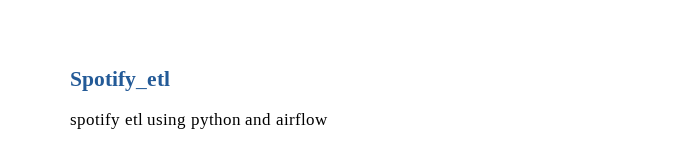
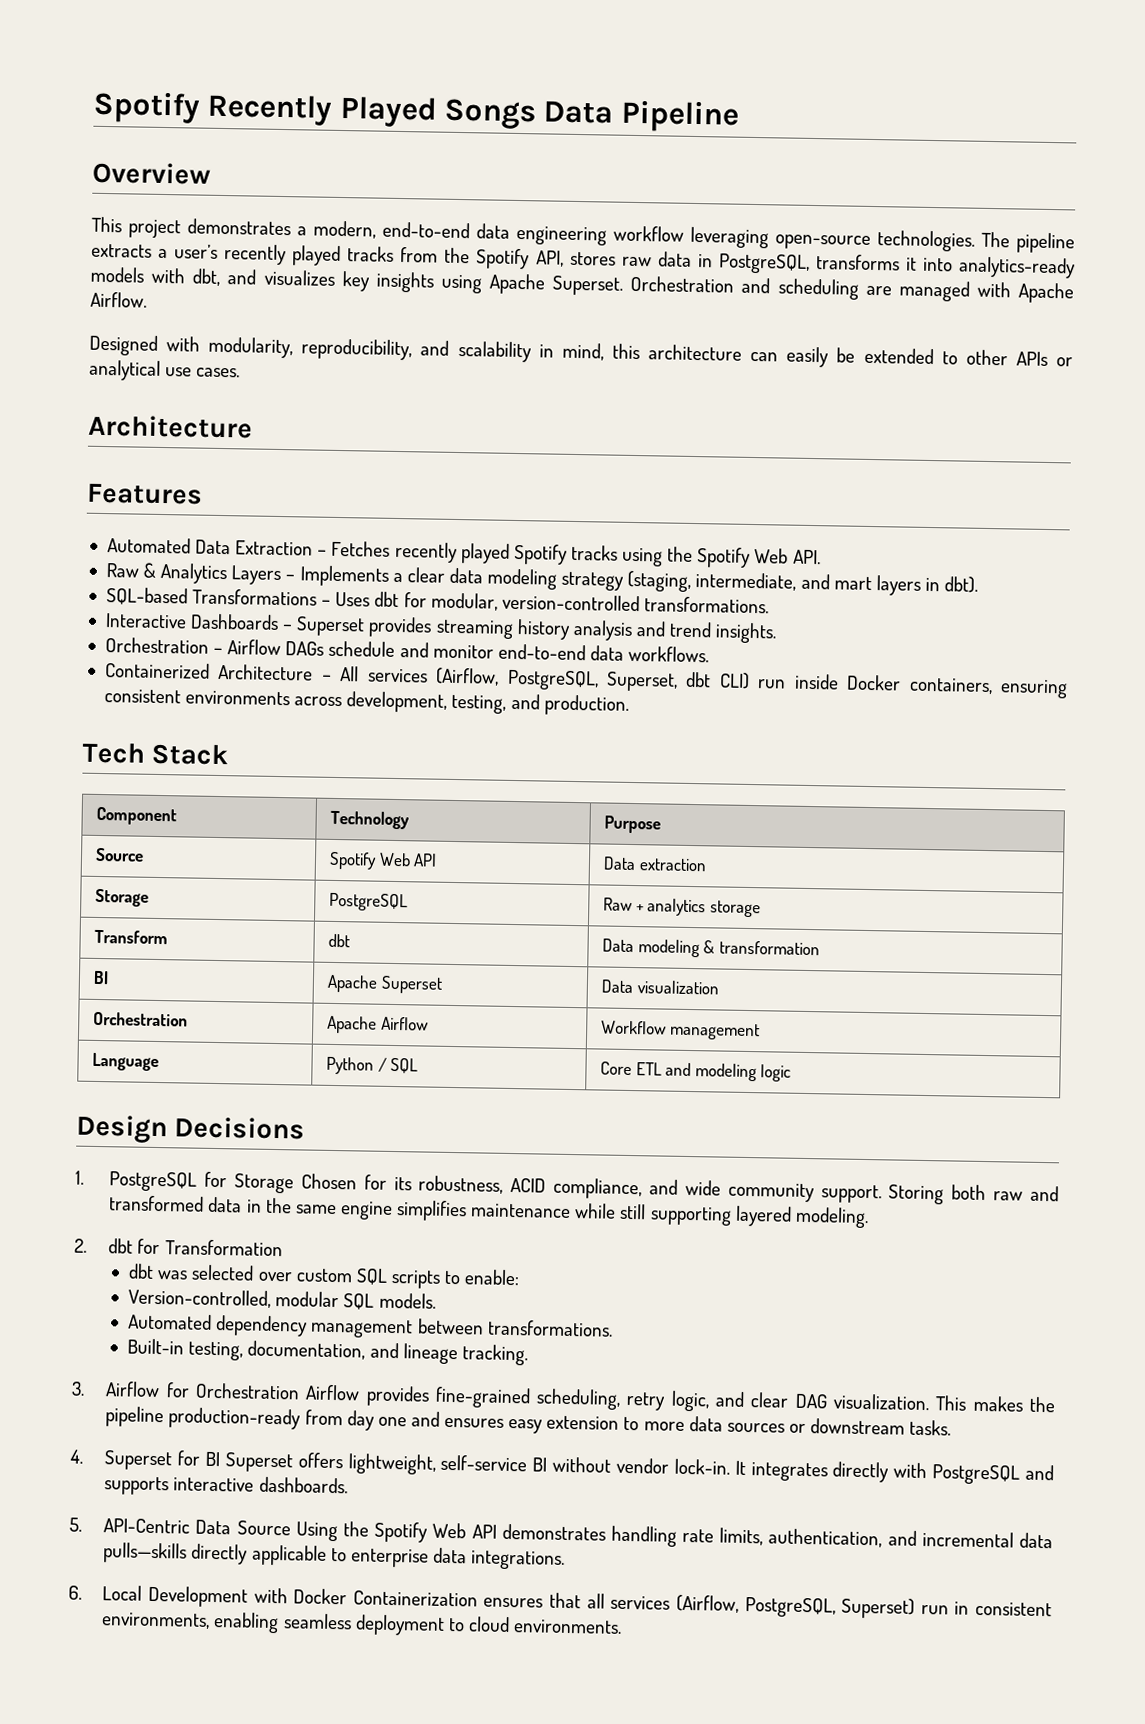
[70,71,170,91] [70,113,328,129] Spotify_etl // spotify etl using python and airflow -> [93,90,739,133] [92,161,211,185] [91,216,1075,254] [91,243,1076,279] [90,266,1074,304] [90,291,147,308] [89,334,1073,368] [89,359,241,381] [88,414,253,439] [87,483,203,505] [106,537,821,568] [105,562,979,596] [105,587,769,614] [104,613,778,644] [104,637,710,663] [104,662,1069,699] [103,689,629,716] [82,742,229,766] [95,806,177,826] [329,810,409,830] [603,815,661,834] [94,847,144,862] [328,851,438,870] [602,856,707,872] [94,888,149,907] [328,892,408,912] [602,897,761,918] [93,929,168,945] [327,933,350,948] [601,938,820,958] [92,970,109,985] [326,974,443,994] [600,979,719,995] [92,1011,188,1027] [326,1015,429,1034] [600,1020,760,1041] [91,1052,159,1072] [325,1056,419,1075] [599,1061,792,1082] [76,1114,306,1144] [75,1170,1059,1205] [109,1195,869,1229] [74,1238,283,1257] [128,1263,521,1289] [128,1288,436,1310] [128,1313,613,1339] [127,1338,528,1366] [71,1381,1056,1413] [105,1406,952,1436] [70,1449,1054,1485] [104,1476,348,1496] [69,1517,1053,1549] [103,1542,566,1570] [68,1585,1053,1619] [101,1612,623,1636] Spotify Recently Played Songs Data Pipeline // Overview // This project demonstrates a modern, end-to-end data engineering workflow leveraging open-source technologies. The pipeline extracts a user’s recently played tracks from the Spotify API, stores raw data in PostgreSQL, transforms it into analytics-ready models with dbt, and visualizes key insights using Apache Superset. Orchestration and scheduling are managed with Apache Airflow. // Designed with modularity, reproducibility, and scalability in mind, this architecture can easily be extended to other APIs or analytical use cases. // Architecture // Features // Automated Data Extraction – Fetches recently played Spotify tracks using the Spotify Web API. // Raw & Analytics Layers – Implements a clear data modeling strategy (staging, intermediate, and mart layers in dbt). // SQL-based Transformations – Uses dbt for modular, version-controlled transformations. // Interactive Dashboards – Superset provides streaming history analysis and trend insights. // Orchestration – Airflow DAGs schedule and monitor end-to-end data workflows. // Containerized Architecture – All services (Airflow, PostgreSQL, Superset, dbt CLI) run inside Docker containers, ensuring consistent environments across development, testing, and production. // Tech Stack // Component | Technology | Purpose // Source | Spotify Web API | Data extraction // Storage | PostgreSQL | Raw + analytics storage // Transform | dbt | Data modeling & transformation // BI | Apache Superset | Data visualization // Orchestration | Apache Airflow | Workflow management // Language | Python / SQL | Core ETL and modeling logic // Design Decisions // 1. PostgreSQL for Storage Chosen for its robustness, ACID compliance, and wide community support. Storing both raw and transformed data in the same engine simplifies maintenance while still supporting layered modeling. // 2. dbt for Transformation // dbt was selected over custom SQL scripts to enable: // Version-controlled, modular SQL models. // Automated dependency management between transformations. // Built-in testing, documentation, and lineage tracking. // 3. Airflow for Orchestration Airflow provides fine-grained scheduling, retry logic, and clear DAG visualization. This makes the pipeline production-ready from day one and ensures easy extension to more data sources or downstream tasks. // 4. Superset for BI Superset offers lightweight, self-service BI without vendor lock-in. It integrates directly with PostgreSQL and supports interactive dashboards. // 5. API-Centric Data Source Using the Spotify Web API demonstrates handling rate limits, authentication, and incremental data pulls—skills directly applicable to enterprise data integrations. // 6. Local Development with Docker Containerization ensures that all services (Airflow, PostgreSQL, Superset) run in consistent environments, enabling seamless deployment to cloud environments.

